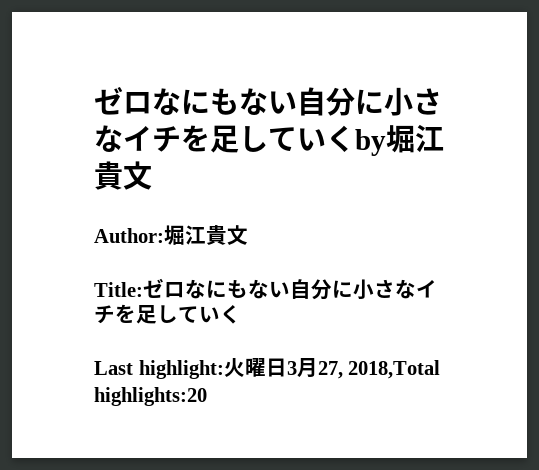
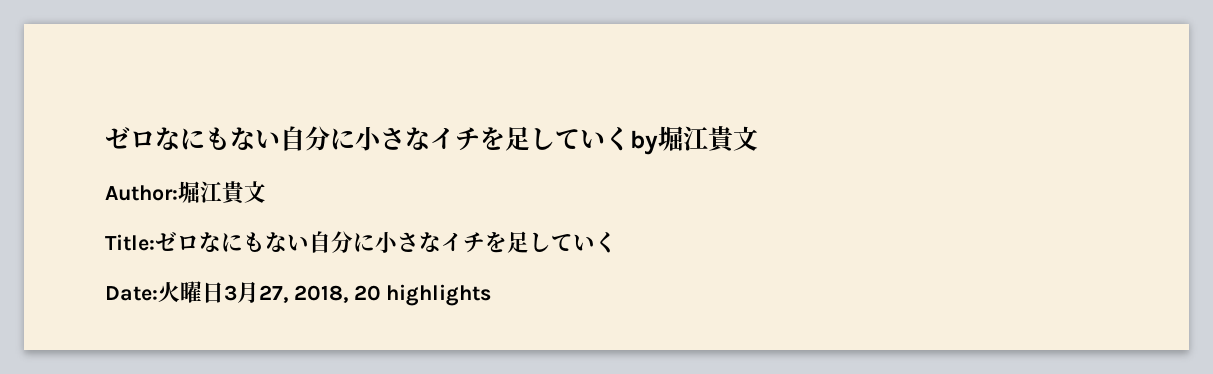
[94,360,224,379] Last highlight: -> [105,286,158,301] Date:
[348,360,441,379] [94,387,207,406] 2018,Total highlights:20 -> [293,284,492,306] 2018, 20 highlights

